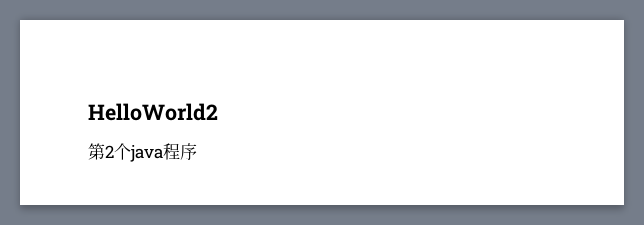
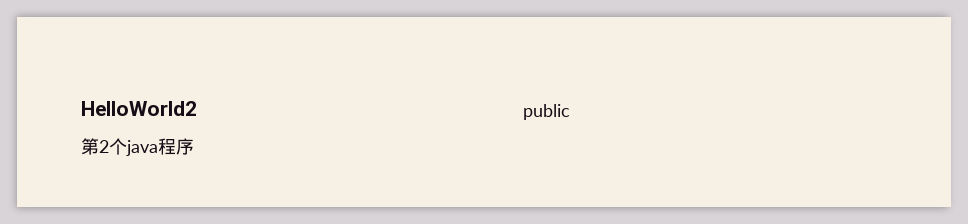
(197, 151) none -> [523,104,570,120] // public

